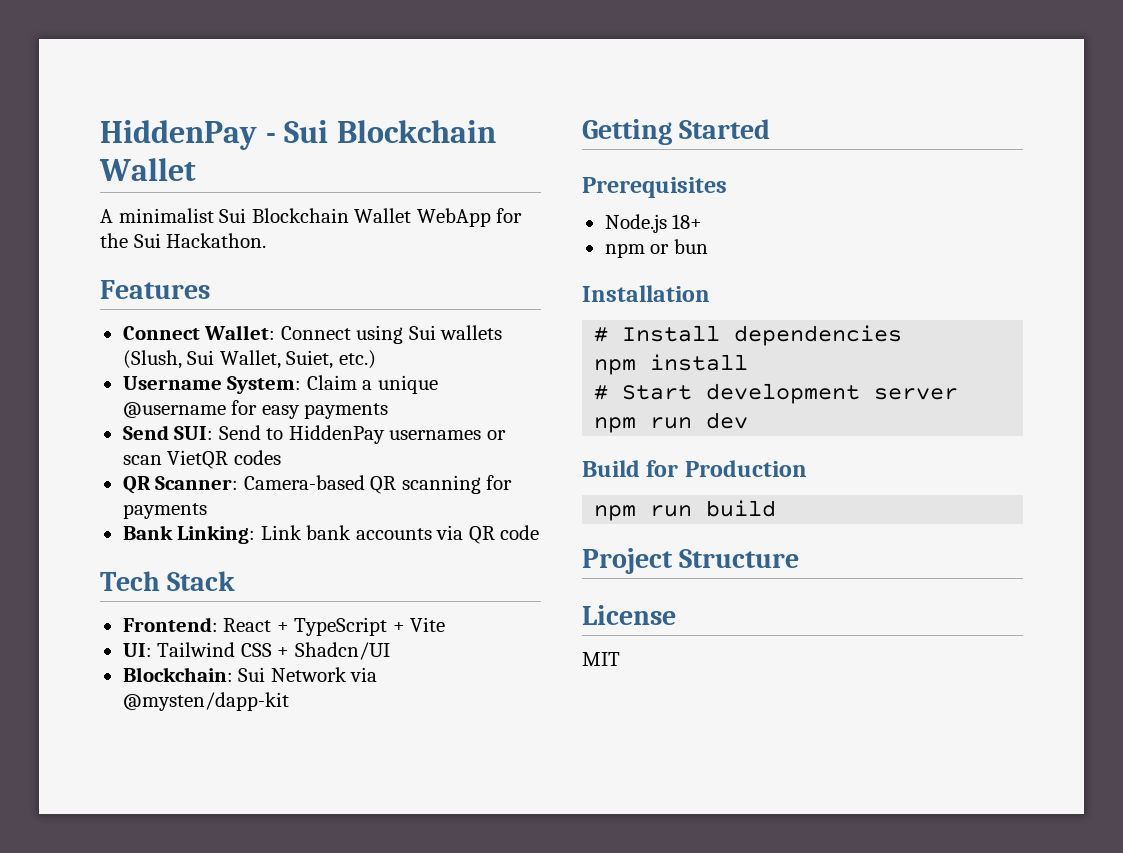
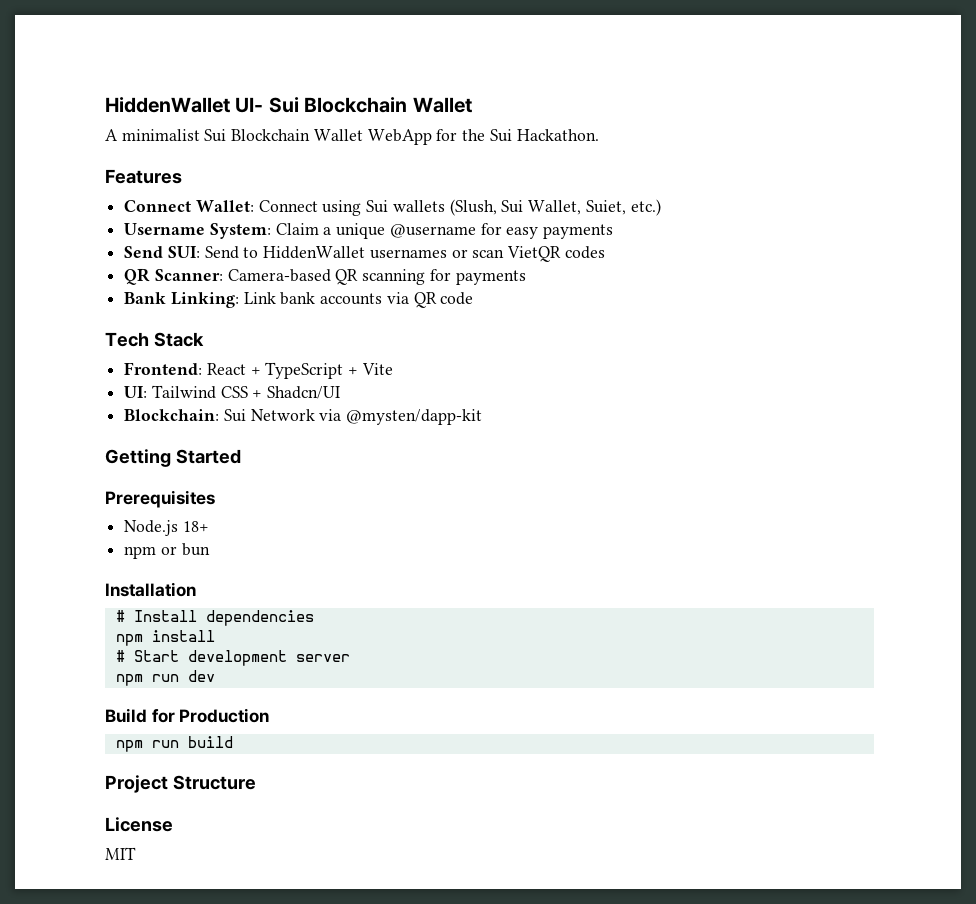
[100,120,276,150] HiddenPay - -> [105,97,264,113] HiddenWallet UI-
[288,425,385,444] HiddenPay -> [263,246,366,259] HiddenWallet

